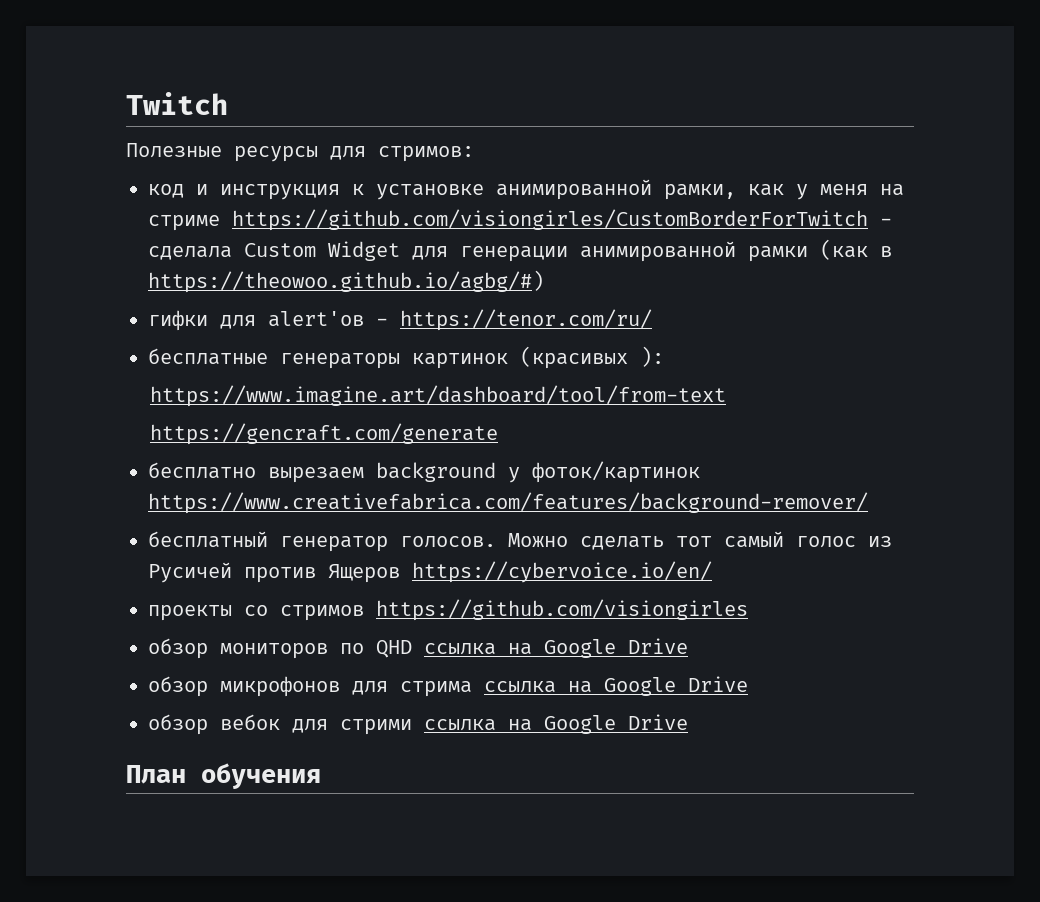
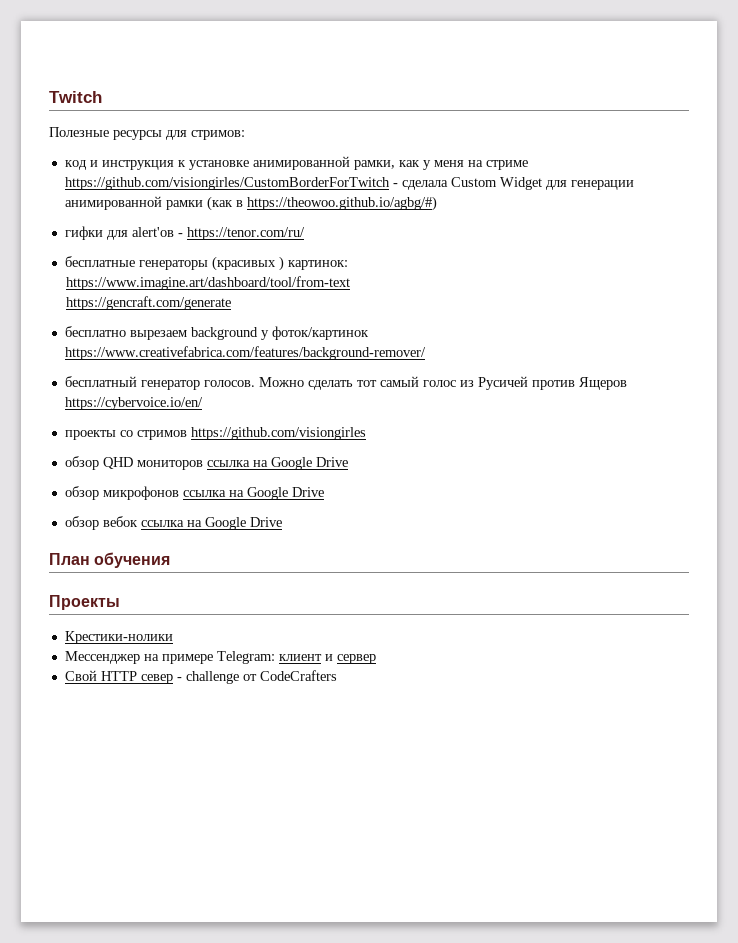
[412,346,664,369] картинок (красивых ): -> [211,256,348,271] (красивых ) картинок:
[220,640,412,659] мониторов по QHD -> [102,457,203,470] QHD мониторов
[352,681,472,697] для стрима -> (179, 493) none
[292,719,412,735] для стрими -> (138, 521) none
(321, 776) none -> [49,595,120,610] [64,631,173,644] [64,651,376,664] [64,670,337,684] // Проекты // Крестики-нолики // Мессенджер на примере Telegram: клиент и сервер // Свой HTTP север - challenge от CodeCrafters

